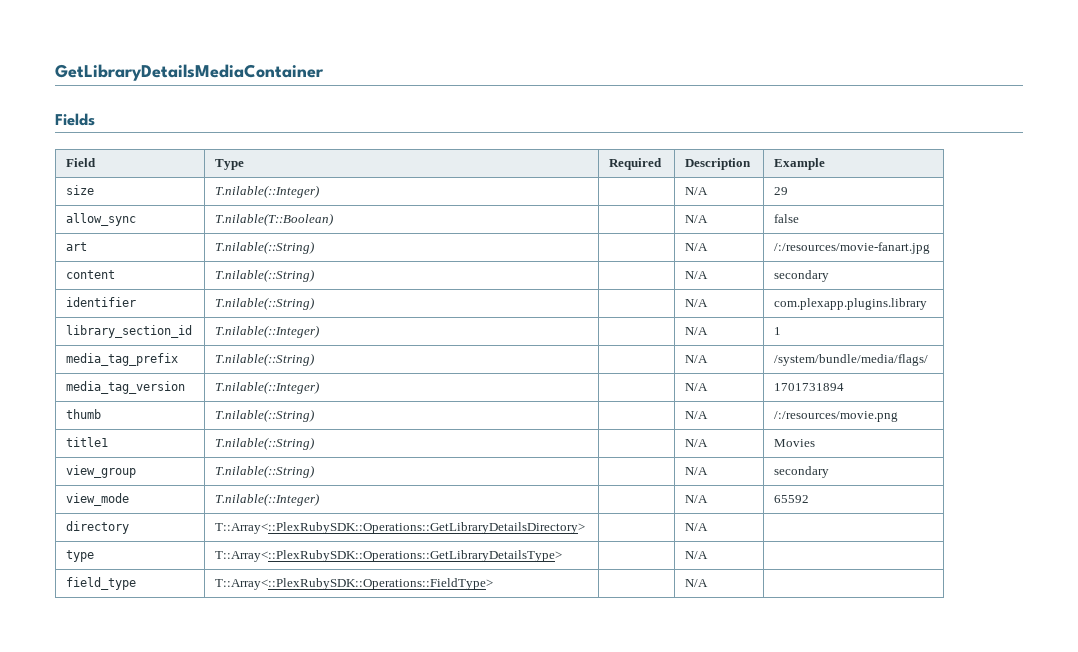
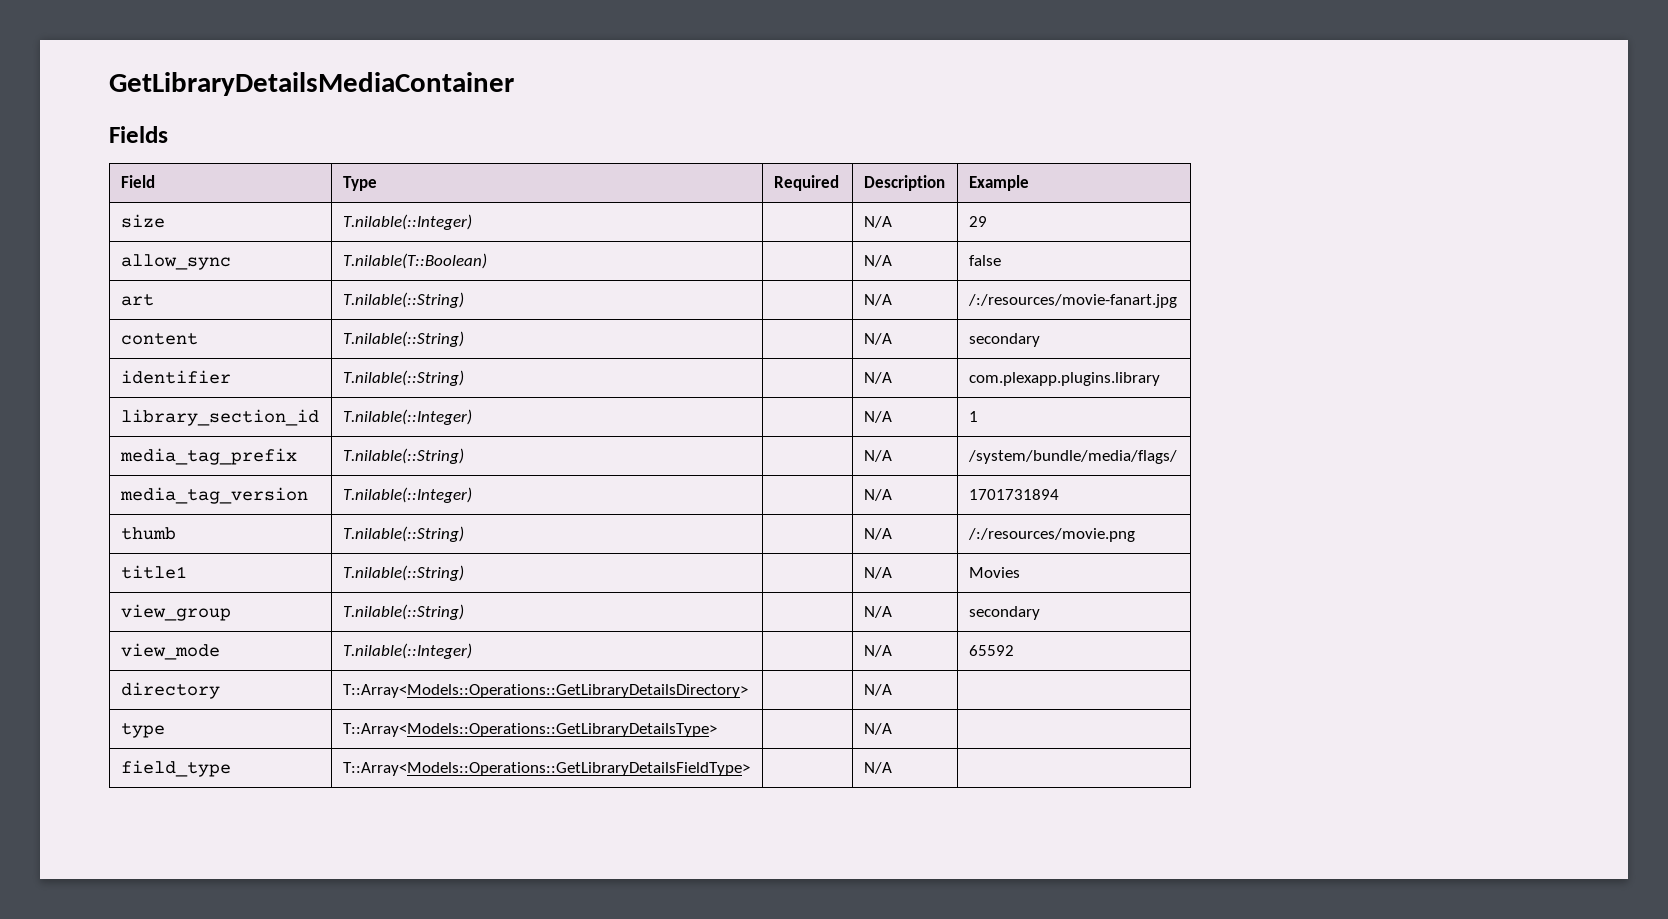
[215,522,586,534] T::Array<::PlexRubySDK::Operations::GetLibraryDetailsDirectory> -> [342,684,748,698] T::Array<Models::Operations::GetLibraryDetailsDirectory>
[215,550,563,562] T::Array<::PlexRubySDK::Operations::GetLibraryDetailsType> -> [342,723,717,737] T::Array<Models::Operations::GetLibraryDetailsType>
[215,578,494,590] T::Array<::PlexRubySDK::Operations::FieldType> -> [342,762,750,776] T::Array<Models::Operations::GetLibraryDetailsFieldType>

